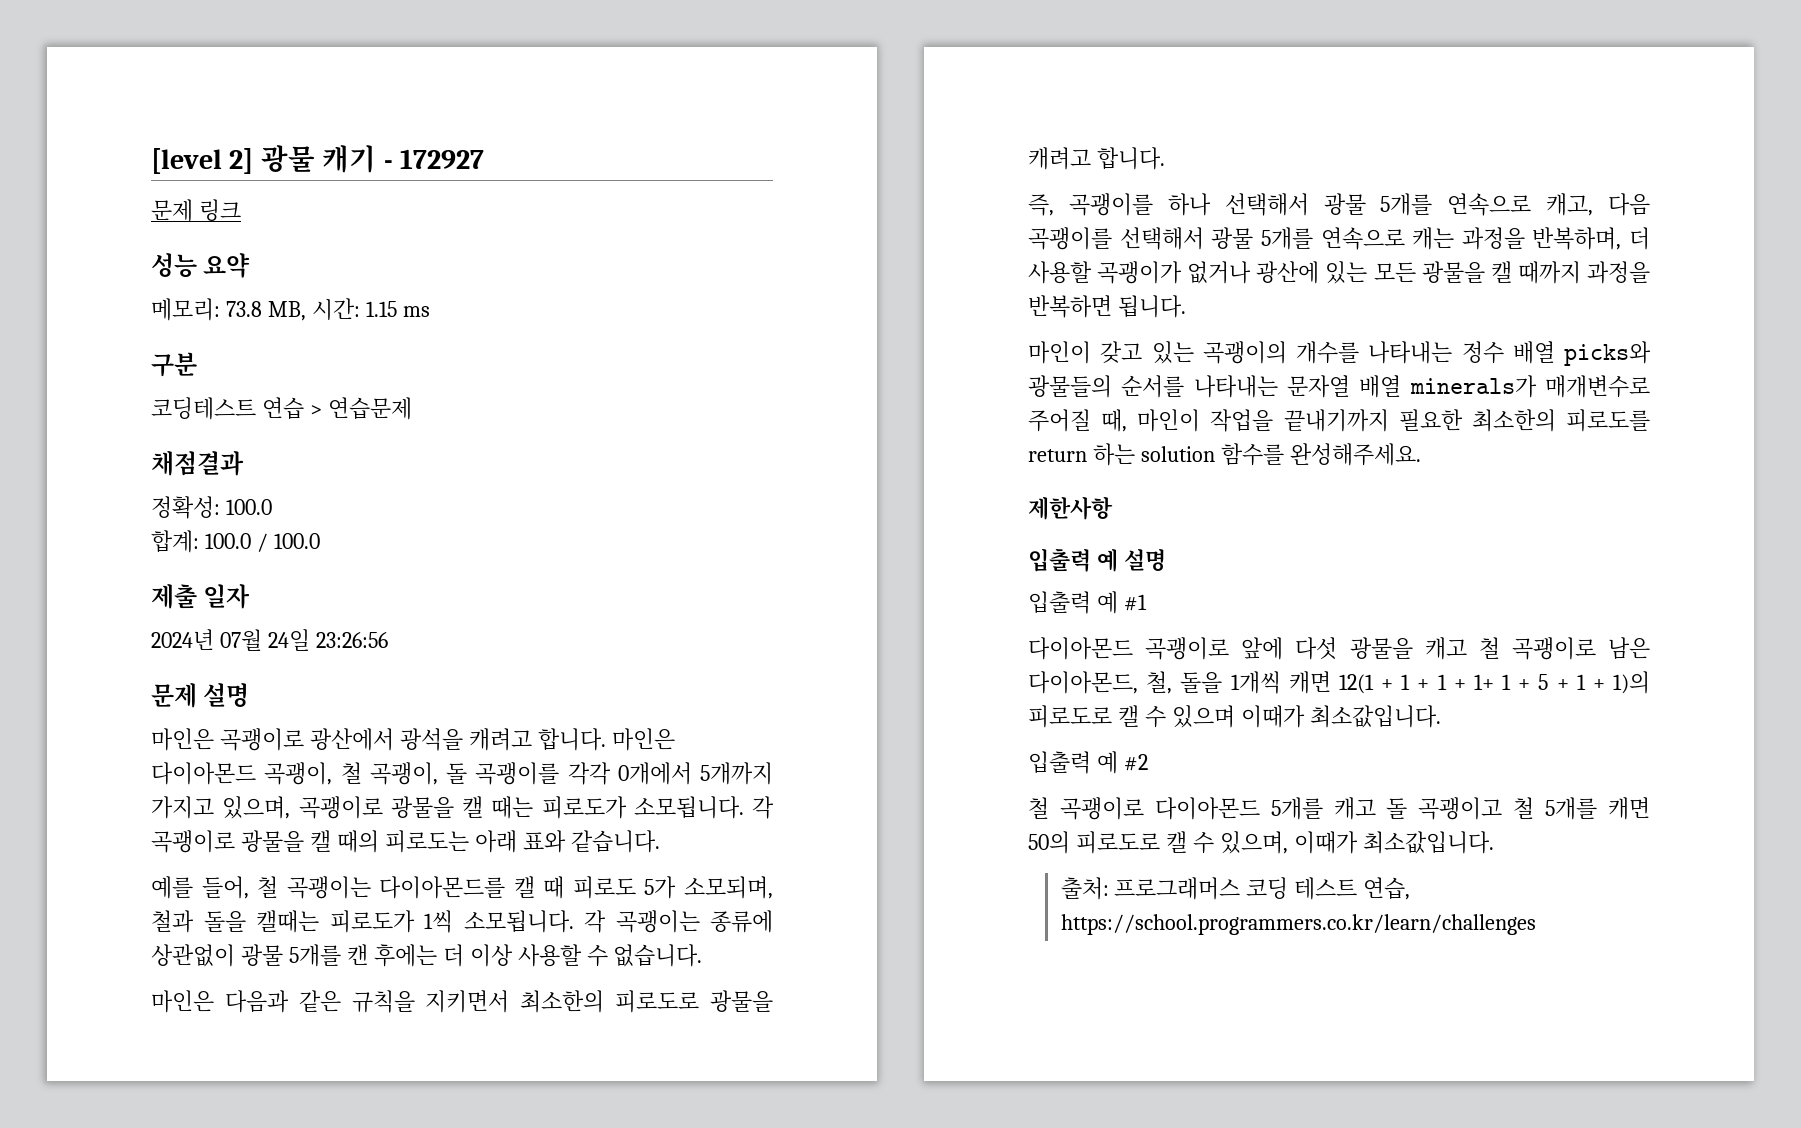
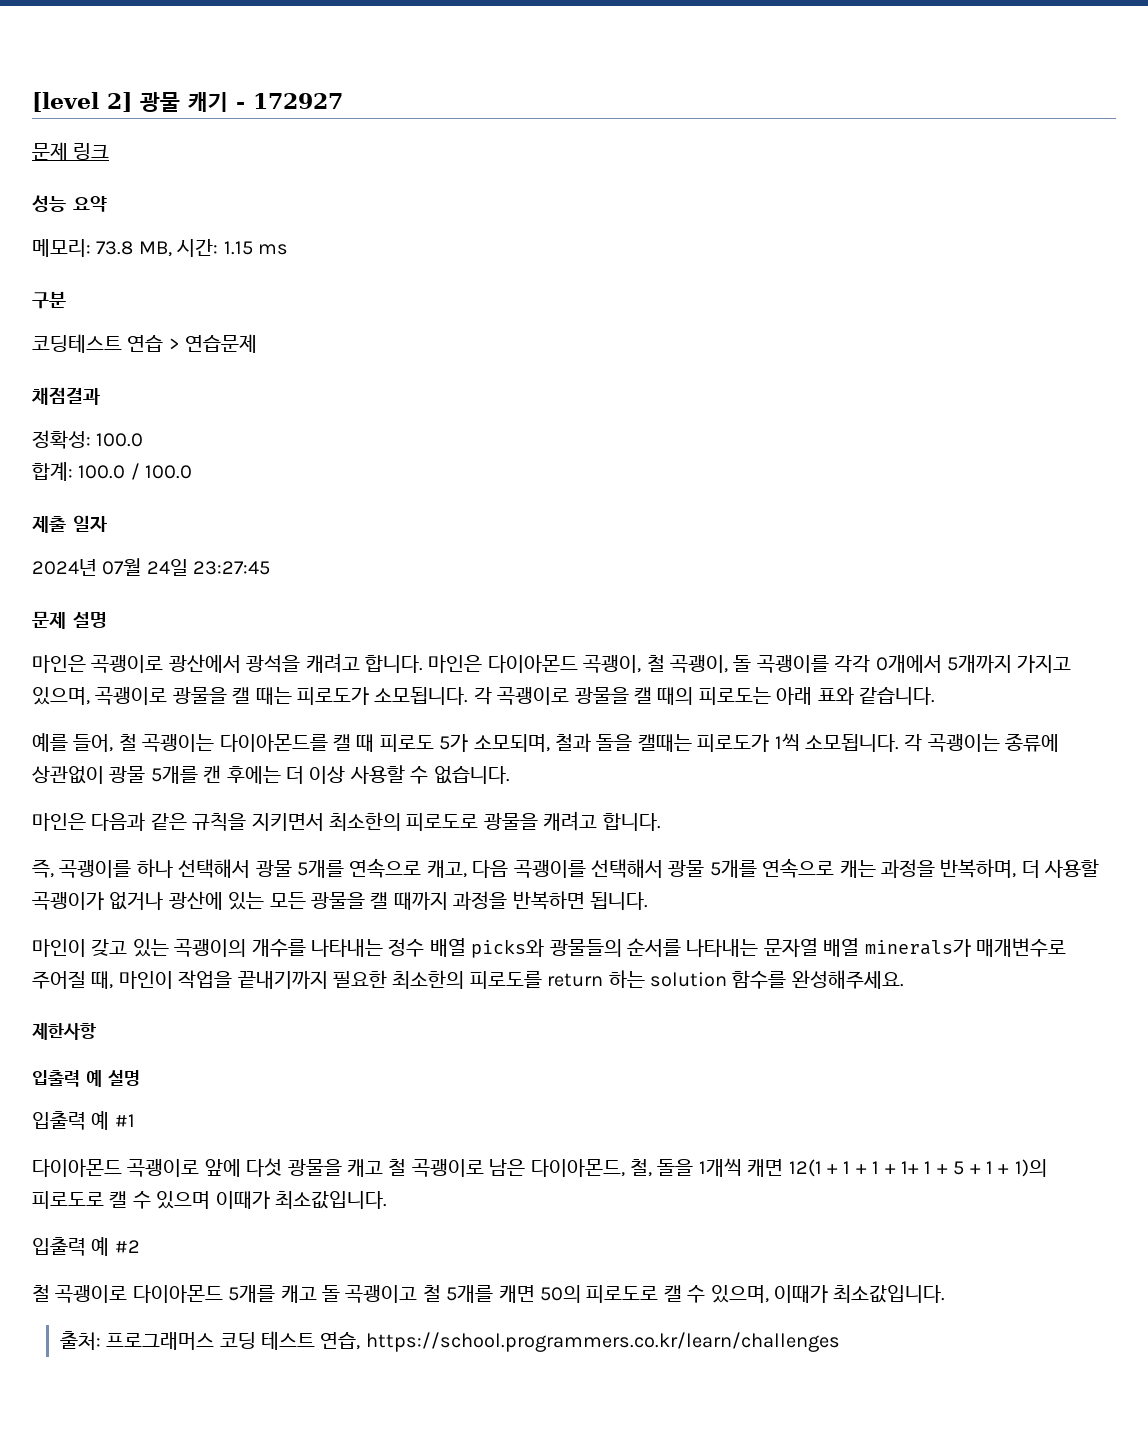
[315,632,388,648] 23:26:56 -> [193,561,271,575] 23:27:45

